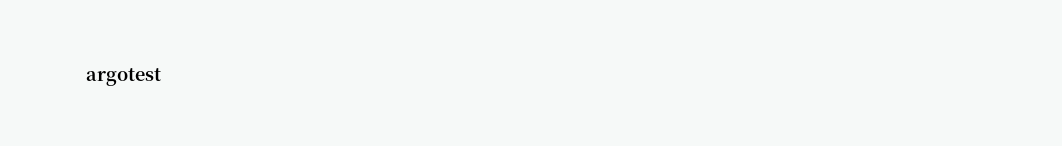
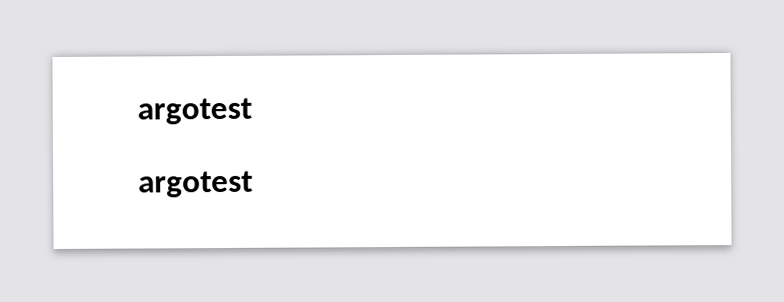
[86,68,161,86] argotest -> [137,97,252,125] [138,170,253,198] argotest // argotest

